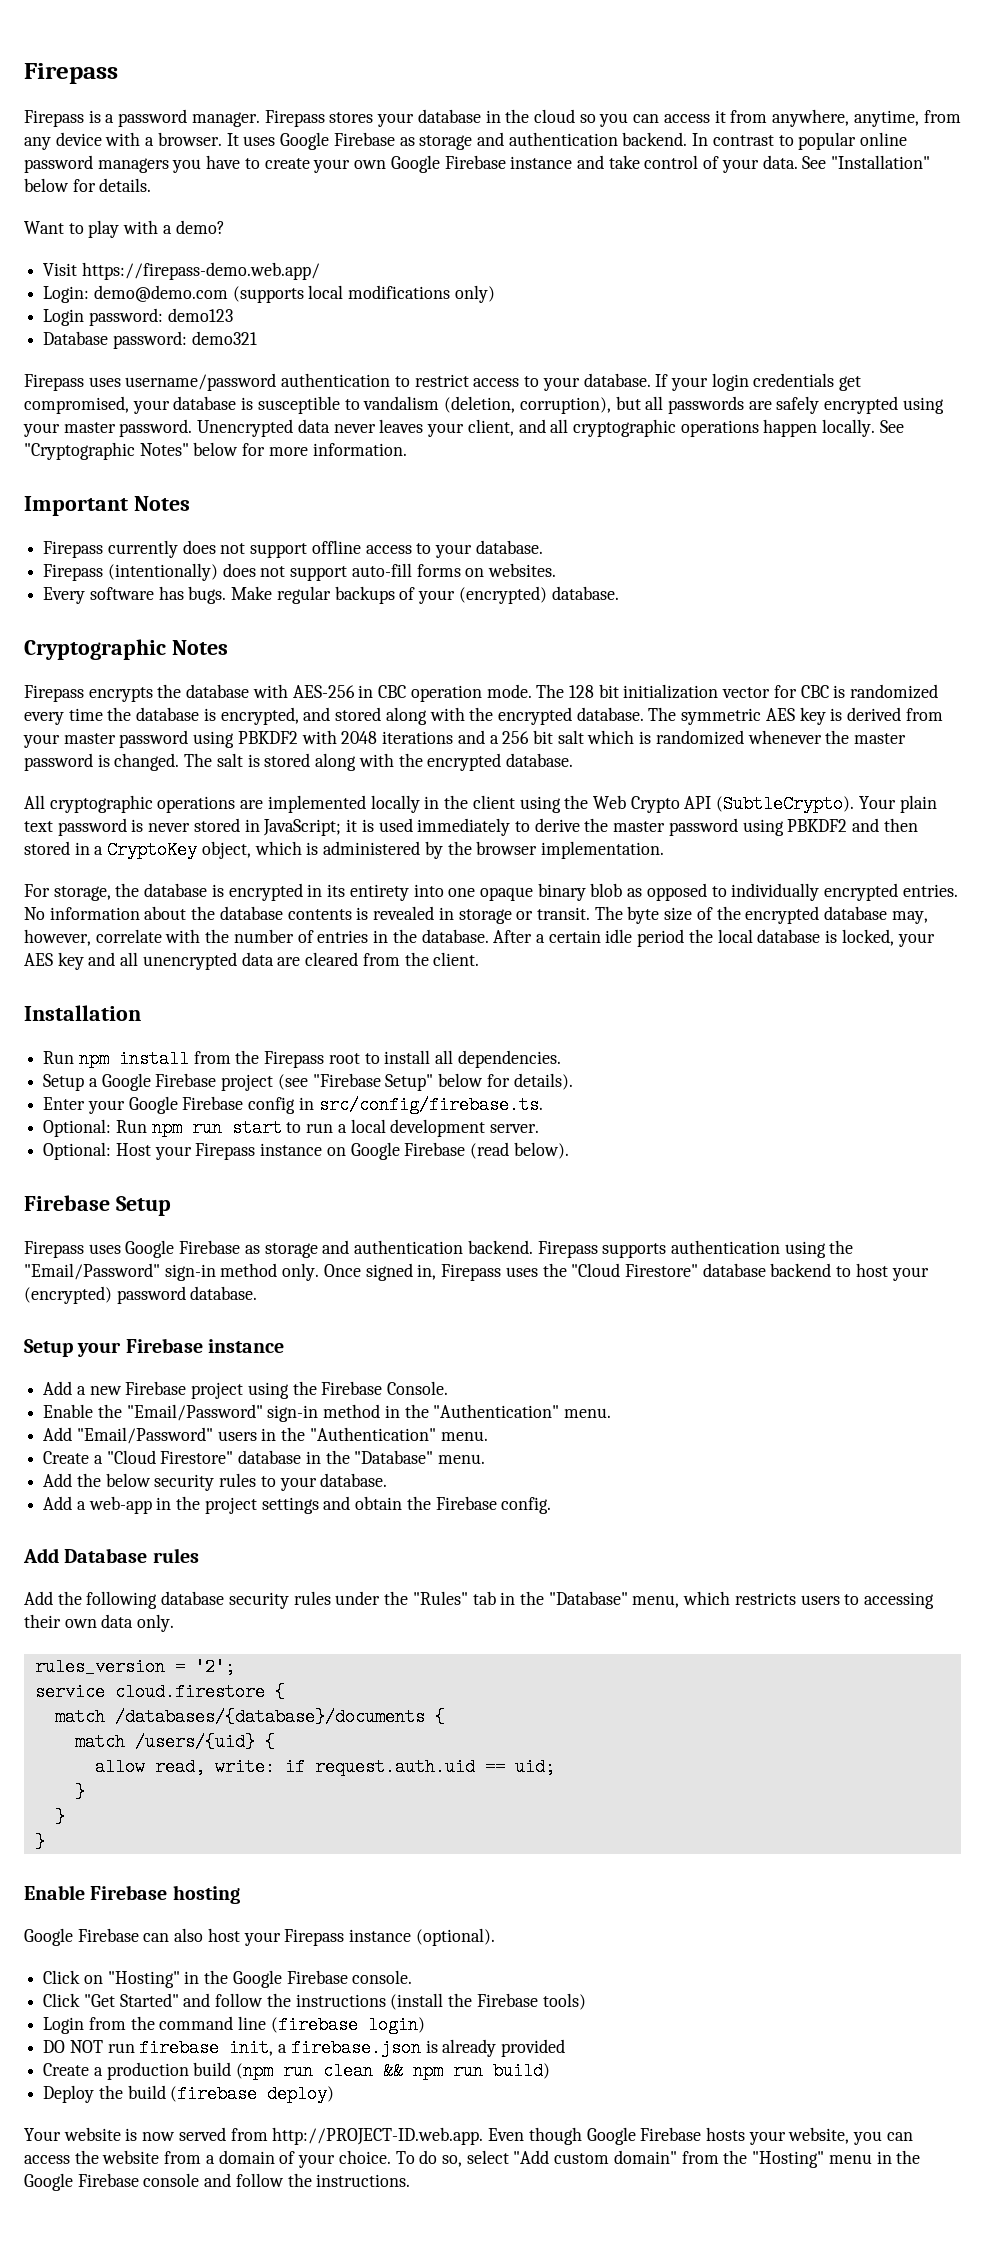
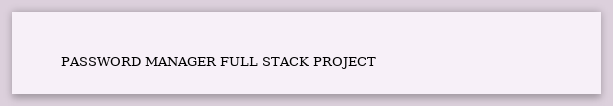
[24,63,118,84] [24,109,961,127] [24,132,908,150] [24,155,931,173] [24,178,152,192] [24,220,225,238] [43,262,320,280] [43,285,495,303] [43,308,233,326] [43,331,257,349] [24,373,862,391] [24,396,944,414] [23,419,904,437] [24,442,407,460] [24,496,190,516] [43,540,543,558] [43,563,557,581] [43,586,619,604] [24,639,228,660] [24,684,939,702] [24,707,943,725] [23,730,907,748] [24,753,573,771] [24,795,937,813] [24,818,918,836] [24,841,664,859] [24,883,958,901] [24,906,928,924] [24,929,935,947] [24,952,480,970] [24,1005,141,1021] [43,1050,561,1068] [43,1073,573,1091] [43,1096,543,1114] [43,1119,540,1137] [43,1142,569,1160] [24,1195,171,1216] [24,1240,854,1258] [24,1263,929,1281] [24,1286,258,1304] [24,1338,284,1357] [43,1381,449,1399] [43,1404,612,1422] [43,1427,488,1444] [43,1450,486,1464] [43,1473,388,1491] [43,1496,552,1514] [23,1548,199,1563] [24,1591,935,1609] [24,1614,175,1632] [34,1658,235,1676] [34,1683,285,1701] [54,1708,445,1726] [74,1733,275,1751] [94,1758,555,1776] [74,1783,85,1801] [54,1808,65,1826] [34,1833,45,1851] [24,1885,240,1904] [24,1928,495,1946] [43,1970,413,1988] [43,1993,586,2010] [43,2016,425,2034] [43,2039,566,2057] [43,2062,551,2080] [43,2085,335,2103] [24,2127,913,2145] [24,2150,921,2168] [24,2173,411,2191] Firepass // Firepass is a password manager. Firepass stores your database in the cloud so you can access it from anywhere, anytime, from any device with a browser. It uses Google Firebase as storage and authentication backend. In contrast to popular online password managers you have to create your own Google Firebase instance and take control of your data. See "Installation" below for details. // Want to play with a demo? // Visit https://firepass-demo.web.app/ // Login: demo@demo.com (supports local modifications only) // Login password: demo123 // Database password: demo321 // Firepass uses username/password authentication to restrict access to your database. If your login credentials get compromised, your database is susceptible to vandalism (deletion, corruption), but all passwords are safely encrypted using your master password. Unencrypted data never leaves your client, and all cryptographic operations happen locally. See "Cryptographic Notes" below for more information. // Important Notes // Firepass currently does not support offline access to your database. // Firepass (intentionally) does not support auto-fill forms on websites. // Every software has bugs. Make regular backups of your (encrypted) database. // Cryptographic Notes // Firepass encrypts the database with AES-256 in CBC operation mode. The 128 bit initialization vector for CBC is randomized every time the database is encrypted, and stored along with the encrypted database. The symmetric AES key is derived from your master password using PBKDF2 with 2048 iterations and a 256 bit salt which is randomized whenever the master password is changed. The salt is stored along with the encrypted database. // All cryptographic operations are implemented locally in the client using the Web Crypto API (SubtleCrypto). Your plain text password is never stored in JavaScript; it is used immediately to derive the master password using PBKDF2 and then stored in a CryptoKey object, which is administered by the browser implementation. // For storage, the database is encrypted in its entirety into one opaque binary blob as opposed to individually encrypted entries. No information about the database contents is revealed in storage or transit. The byte size of the encrypted database may, however, correlate with the number of entries in the database. After a certain idle period the local database is locked, your AES key and all unencrypted data are cleared from the client. // Installation // Run npm install from the Firepass root to install all dependencies. // Setup a Google Firebase project (see "Firebase Setup" below for details). // Enter your Google Firebase config in src/config/firebase.ts. // Optional: Run npm run start to run a local development server. // Optional: Host your Firepass instance on Google Firebase (read below). // Firebase Setup // Firepass uses Google Firebase as storage and authentication backend. Firepass supports authentication using the "Email/Password" sign-in method only. Once signed in, Firepass uses the "Cloud Firestore" database backend to host your (encrypted) password database. // Setup your Firebase instance // Add a new Firebase project using the Firebase Console. // Enable the "Email/Password" sign-in method in the "Authentication" menu. // Add "Email/Password" users in the "Authentication" menu. // Create a "Cloud Firestore" database in the "Database" menu. // Add the below security rules to your database. // Add a web-app in the project settings and obtain the Firebase config. // Add Database rules // Add the following database security rules under the "Rules" tab in the "Database" menu, which restricts users to accessing their own data only. // rules_version = '2'; // service cloud.firestore { // match /databases/{database}/documents { // match /users/{uid} { // allow read, write: if request.auth.uid == uid; // } // } // } // Enable Firebase hosting // Google Firebase can also host your Firepass instance (optional). // Click on "Hosting" in the Google Firebase console. // Click "Get Started" and follow the instructions (install the Firebase tools) // Login from the command line (firebase login) // DO NOT run firebase init, a firebase.json is already provided // Create a production build (npm run clean && npm run build) // Deploy the build (firebase deploy) // Your website is now served from http://PROJECT-ID.web.app. Even though Google Firebase hosts your website, you can access the website from a domain of your choice. To do so, select "Add custom domain" from the "Hosting" menu in the Google Firebase console and follow the instructions. -> [61,57,376,69] PASSWORD MANAGER FULL STACK PROJECT

